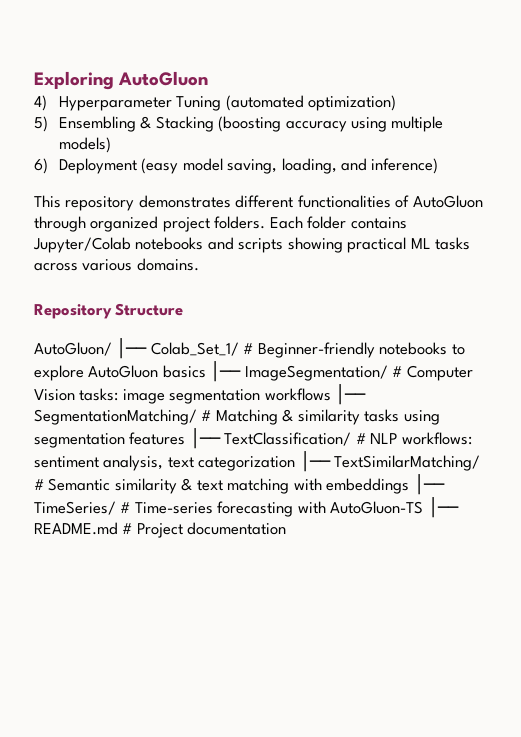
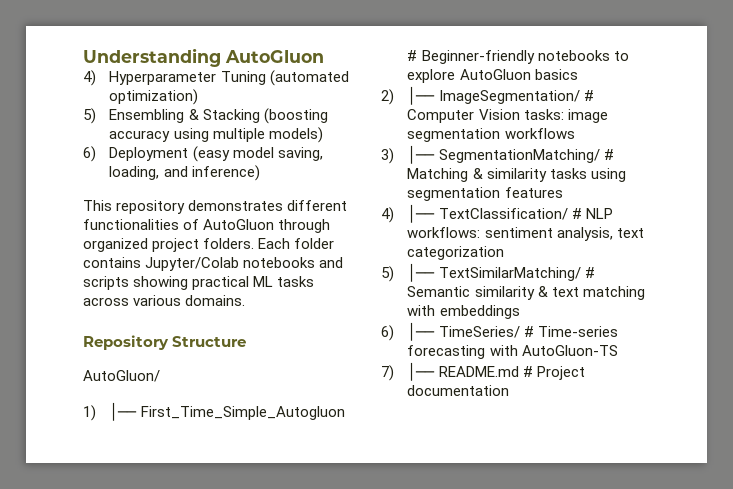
[34,71,114,90] Exploring -> [83,48,221,67] Understanding
[116,338,239,359] │── Colab_Set_1/ -> [83,402,345,421] // 1) │── First_Time_Simple_Autogluon
(206, 371) none -> [381,89,394,105] // 2)
(331, 394) none -> [381,148,394,164] // 3)
(186, 438) none -> [381,207,394,223] // 4)
(296, 463) none -> [381,266,394,282] // 5)
(410, 486) none -> [381,325,394,341] // 6)
(424, 507) none -> [381,365,394,381] // 7)

